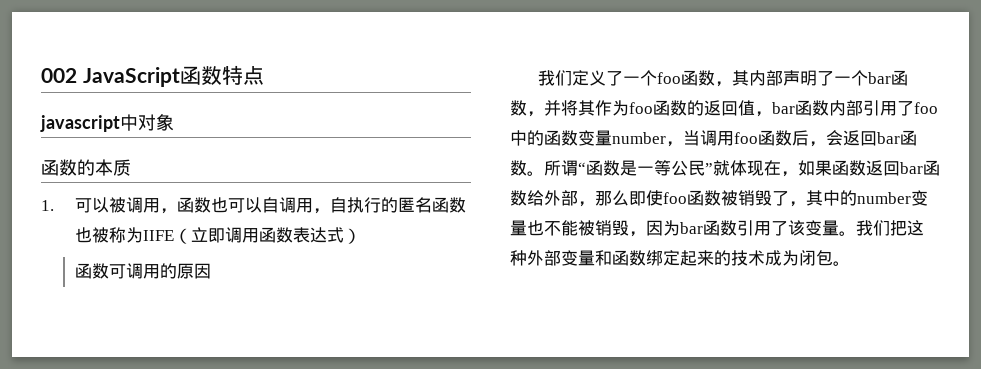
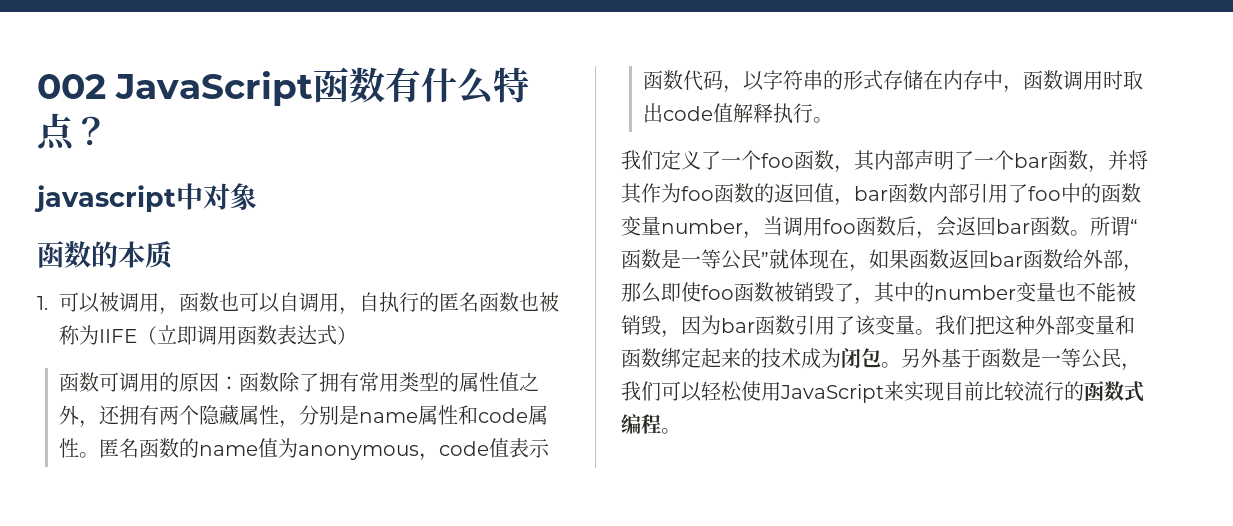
(222, 75) none -> [385,67,495,105] 有什么
(264, 75) none -> [73,116,109,146] ？
(211, 271) none -> [219,372,540,392] [59,405,549,428] [59,438,551,461] [643,70,1144,93] [643,103,834,124] ：函数除了拥有常用类型的属性值之外，还拥有两个隐藏属性，分别是name属性和code属性。匿名函数的name值为anonymous，code值表示函数代码，以字符串的形式存储在内存中，函数调用时取出code值解释执行。
(850, 263) none -> [901,348,1141,371] [621,381,1144,403] [621,414,681,434] 另外基于函数是一等公民，我们可以轻松使用JavaScript来实现目前比较流行的函数式编程。

